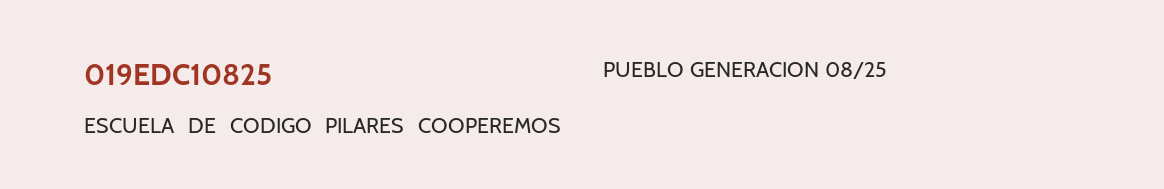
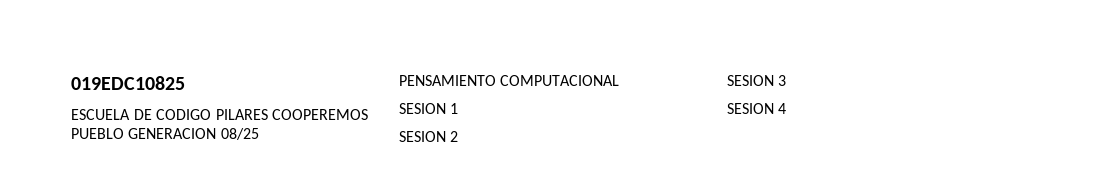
(887, 70) none -> [399,75,620,86] [399,103,459,114] [399,131,459,142] [727,75,787,86] [727,103,787,114] // PENSAMIENTO COMPUTACIONAL // SESION 1 // SESION 2 // SESION 3 // SESION 4

